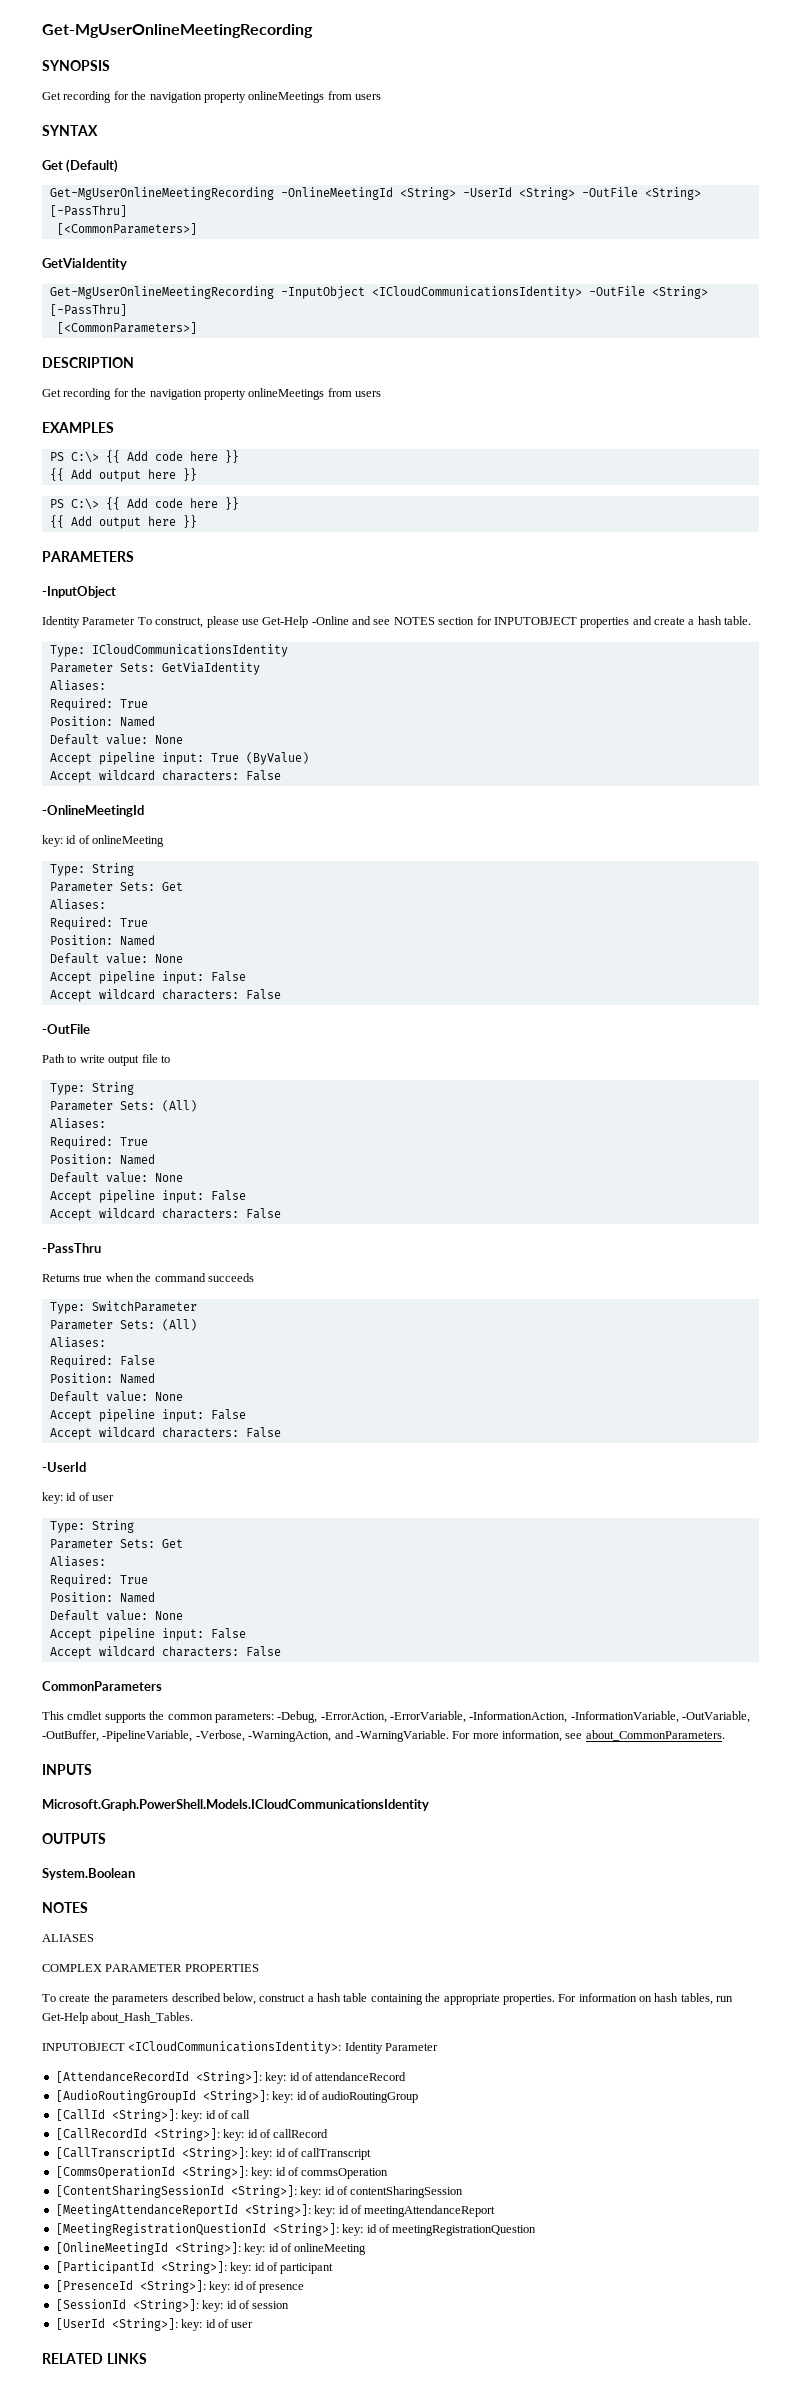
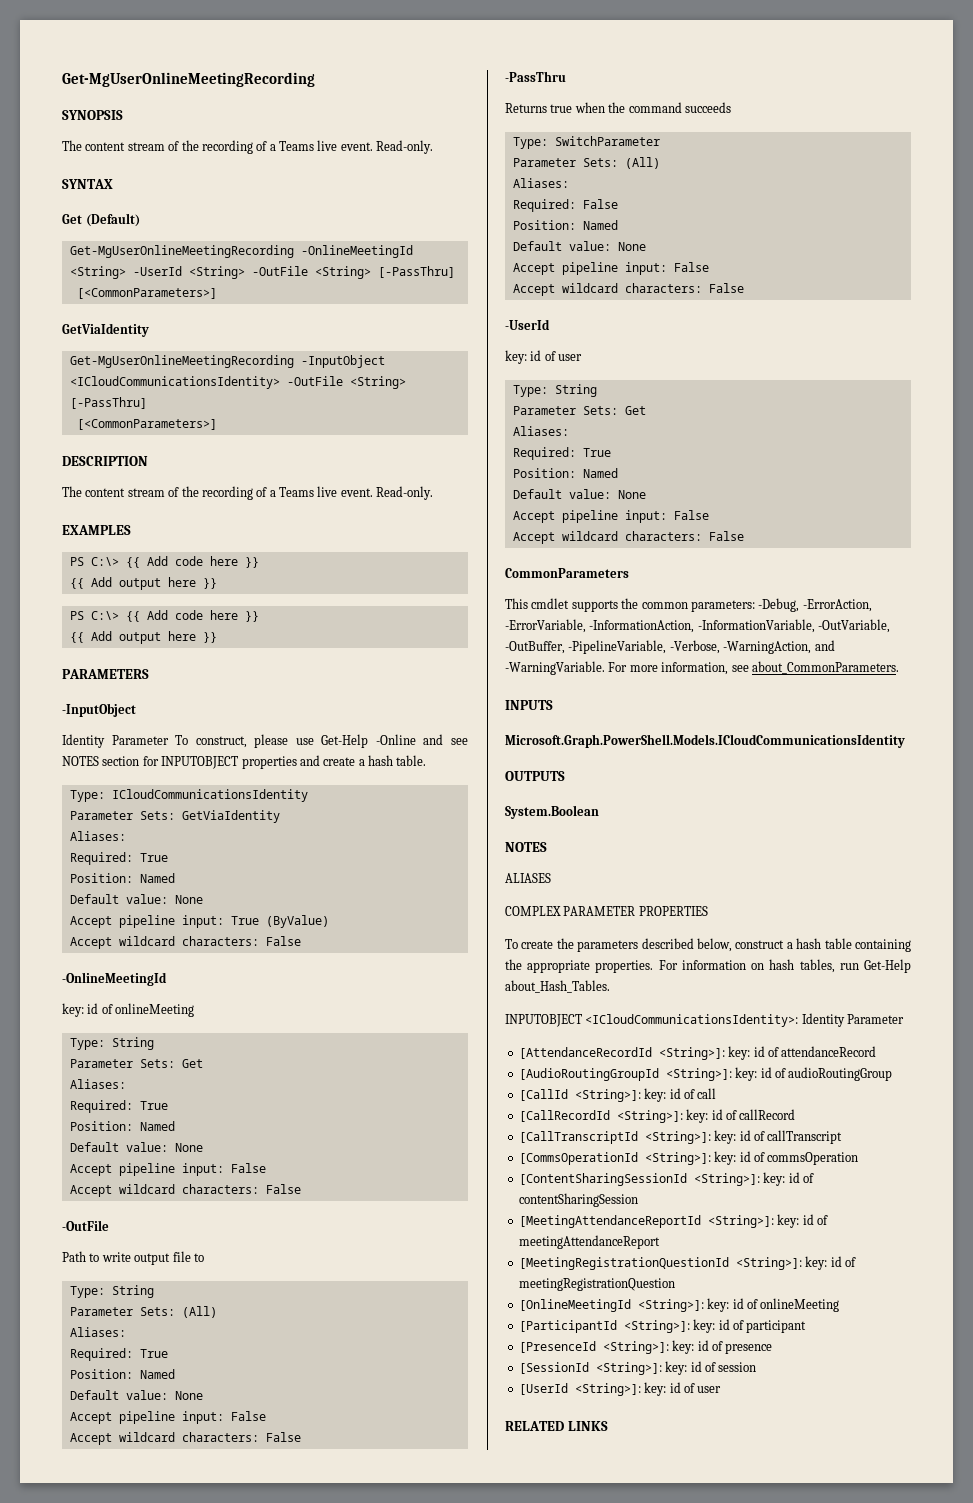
[42,91,381,103] Get recording for the navigation property onlineMeetings from users -> [62,140,434,154] The content stream of the recording of a Teams live event. Read-only.
[42,388,381,400] Get recording for the navigation property onlineMeetings from users -> [62,486,434,500] The content stream of the recording of a Teams live event. Read-only.

